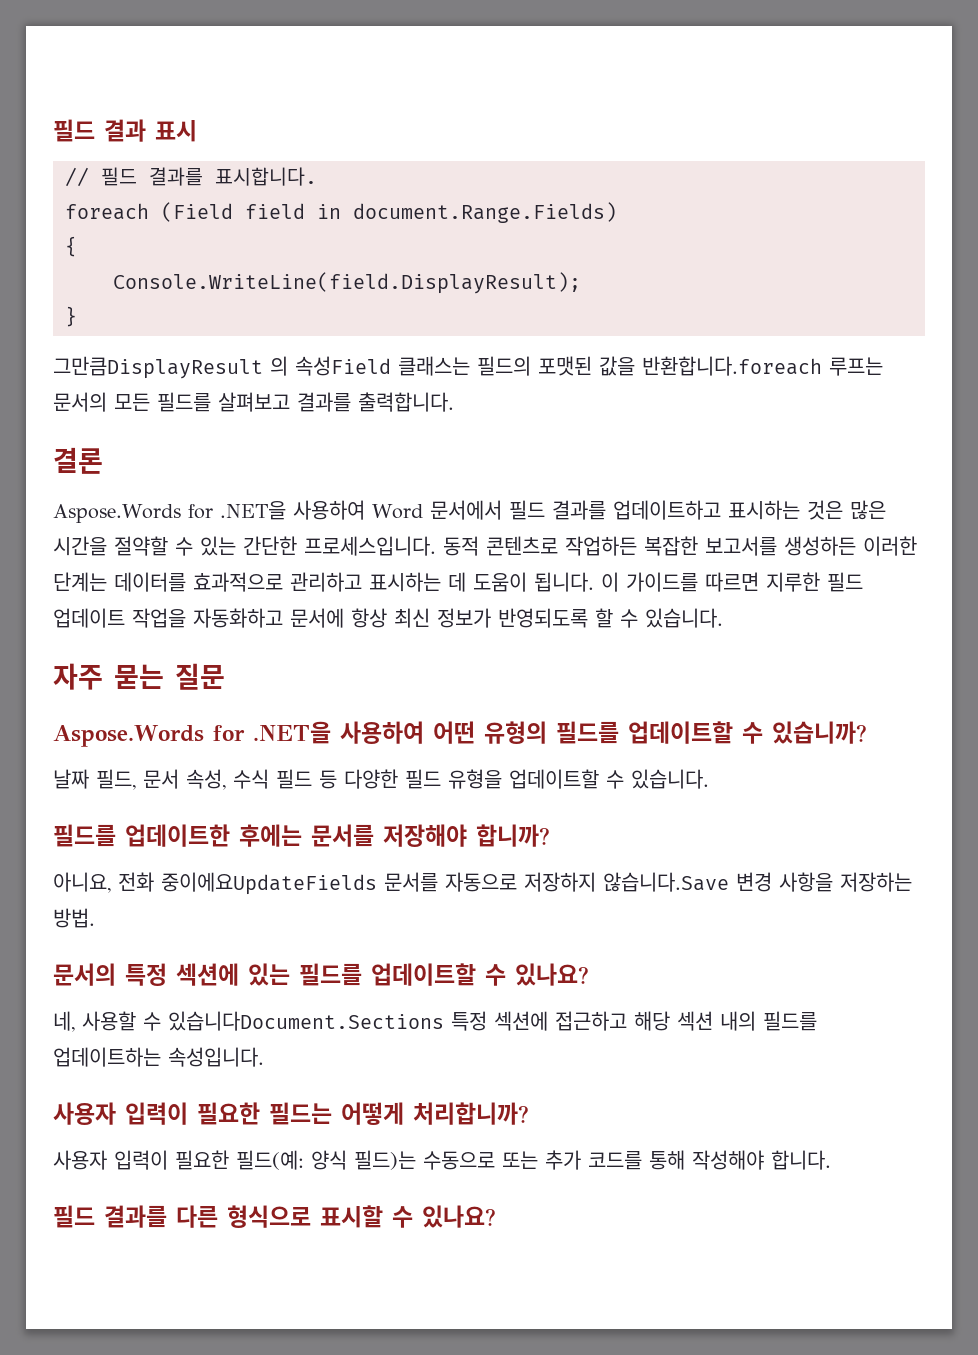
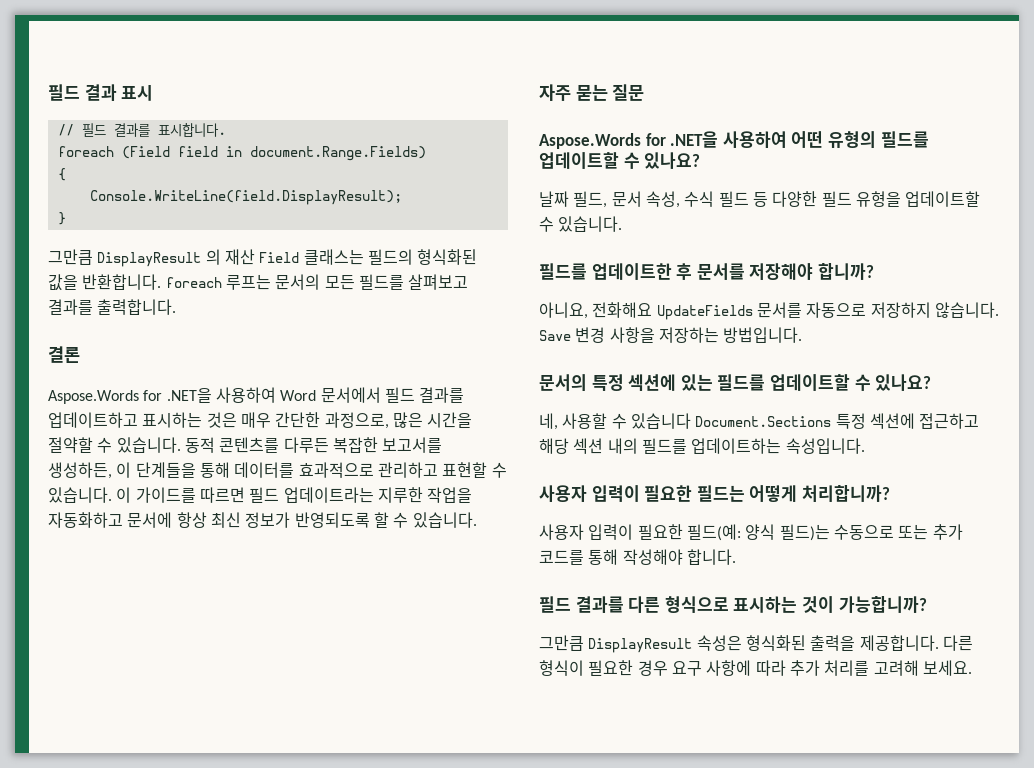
[53,356,822,379] 그만큼DisplayResult 의 속성Field 클래스는 필드의 포맷된 값을 반환합니다.foreach -> [48,249,478,267] [48,274,222,291] 그만큼 DisplayResult 의 재산 Field 클래스는 필드의 형식화된 값을 반환합니다. foreach
(843, 510) none -> [240,412,389,429] 매우 간단한 과정으로,
[200,536,917,556] [53,572,863,592] [53,608,125,628] 있는 간단한 프로세스입니다. 동적 콘텐츠로 작업하든 복잡한 보고서를 생성하든 이러한 단계는 데이터를 효과적으로 관리하고 표시하는 데 도움이 됩니다. 이 가이드를 따르면 지루한 필드 업데이트 -> [116,437,443,453] [48,462,507,479] [48,487,423,503] 있습니다. 동적 콘텐츠를 다루든 복잡한 보고서를 생성하든, 이 단계들을 통해 데이터를 효과적으로 관리하고 표현할 수 있습니다. 이 가이드를 따르면 필드 업데이트라는 지루한
[771,721,867,744] 있습니까? -> [644,152,701,169] 있나요?
[239,824,302,847] 후에는 -> [676,263,693,280] 후
[118,872,377,895] 전화 중이에요UpdateFields -> [592,302,753,320] 전화해요 UpdateFields
[603,872,729,892] 않습니다.Save -> [934,302,999,318] [539,330,571,341] 않습니다. Save
[53,908,95,928] 방법. -> [723,327,803,343] 방법입니다.
[168,1011,444,1031] 있습니다Document.Sections -> [630,413,832,429] 있습니다 Document.Sections
[320,1205,496,1228] 표시할 수 있나요? -> [733,596,927,613] [539,635,973,653] [539,660,972,676] 표시하는 것이 가능합니까? // 그만큼 DisplayResult 속성은 형식화된 출력을 제공합니다. 다른 형식이 필요한 경우 요구 사항에 따라 추가 처리를 고려해 보세요.

